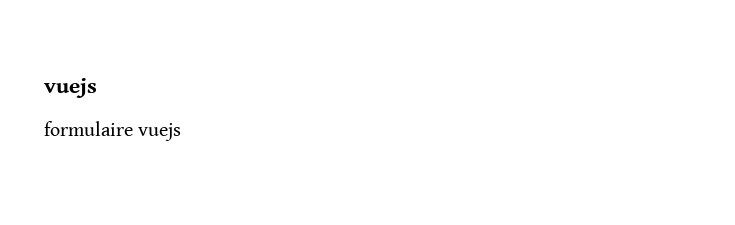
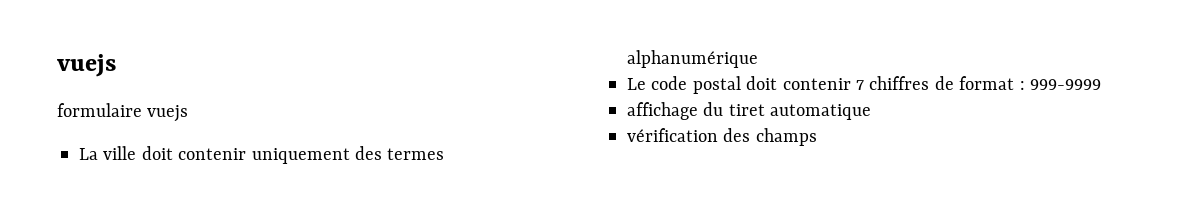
(182, 132) none -> [79,146,445,164] [627,50,758,68] [627,76,1101,94] [627,102,872,120] [627,128,817,146] // La ville doit contenir uniquement des termes alphanumérique // Le code postal doit contenir 7 chiffres de format : 999-9999 // affichage du tiret automatique // vérification des champs

